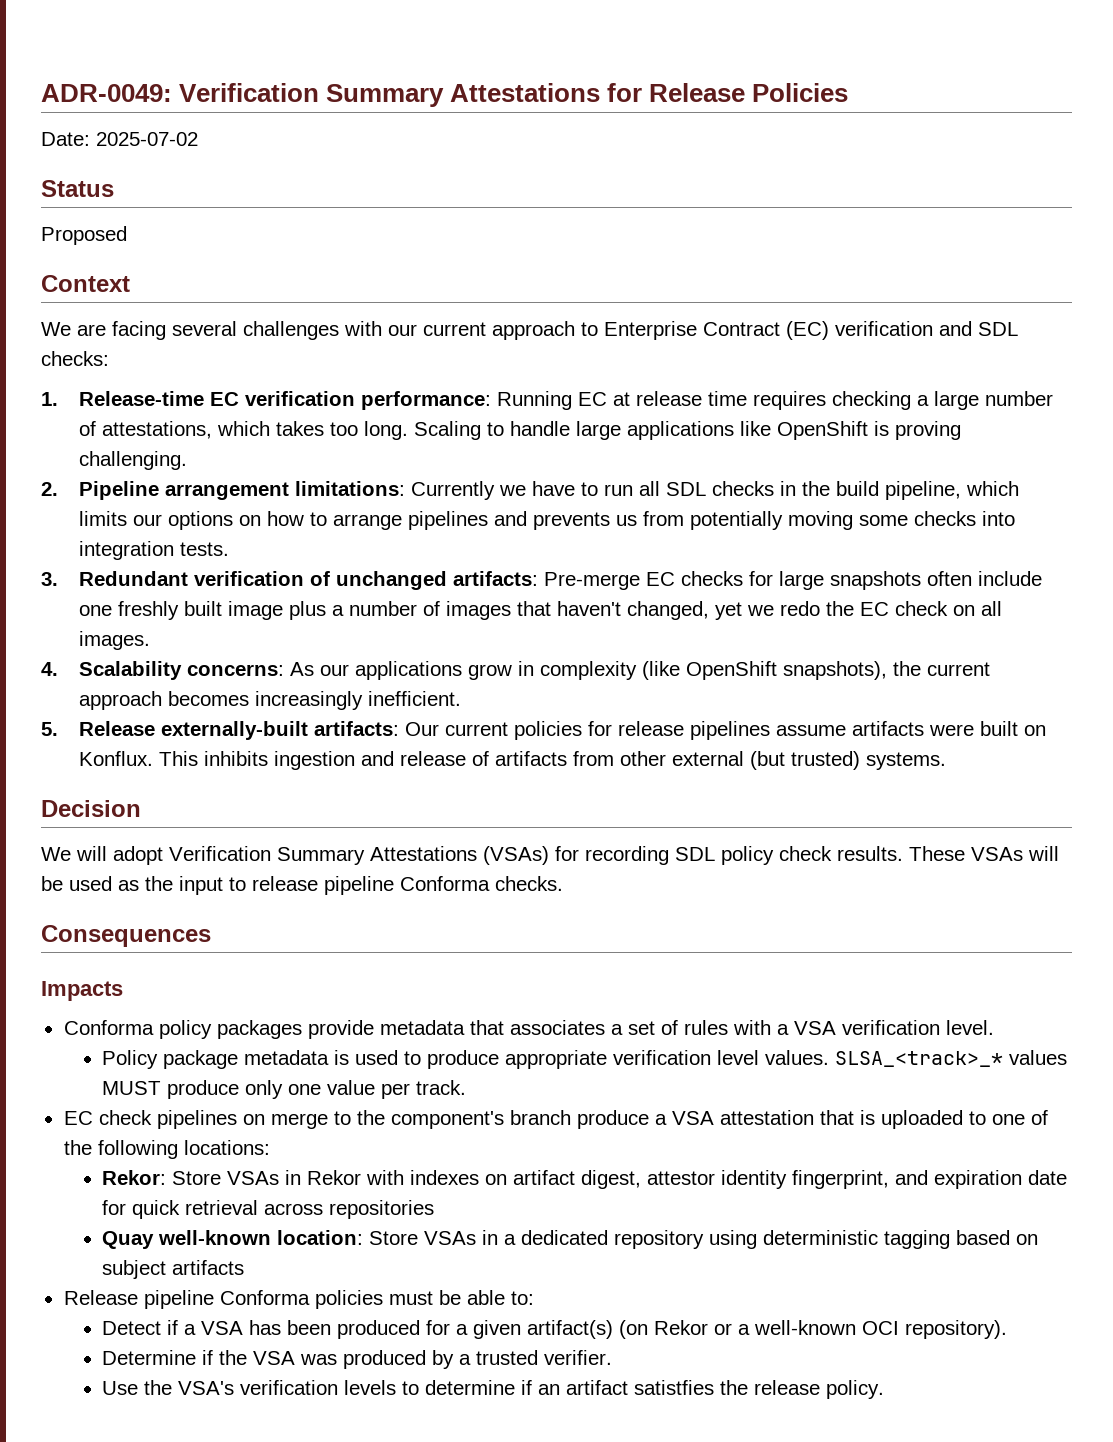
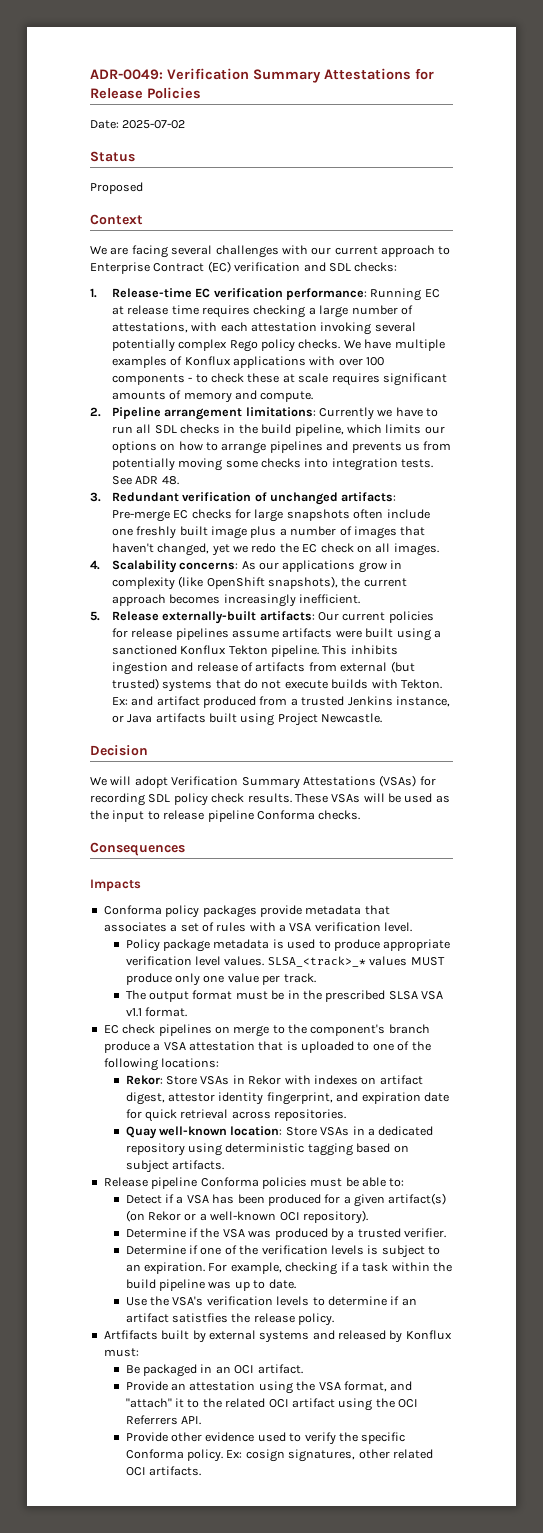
[217,421,962,440] [79,451,188,470] which takes too long. Scaling to handle large applications like OpenShift is proving challenging. -> [191,322,416,335] [111,339,445,352] [111,356,385,368] [111,373,447,386] [111,390,314,403] with each attestation invoking several potentially complex Rego policy checks. We have multiple examples of Konflux applications with over 100 components - to check these at scale requires significant amounts of memory and compute.
(230, 549) none -> [111,476,179,485] See ADR 48.
[1024,725,1047,736] [79,751,154,766] on Konflux. -> [396,628,441,641] [111,645,320,657] using a sanctioned Konflux Tekton pipeline.
[620,751,667,766] other -> (337, 667) none
[866,752,947,770] systems. -> [162,679,442,692] [111,696,450,708] [111,713,383,726] systems that do not execute builds with Tekton. Ex: and artifact produced from a trusted Jenkins instance, or Java artifacts built using Project Newcastle.
(467, 1087) none -> [125,990,444,1002] [125,1007,188,1017] // The output format must be in the prescribed SLSA VSA v1.1 format.
[329,1200,435,1219] repositories -> [274,1109,347,1121] repositories.
[172,1260,245,1275] artifacts -> [172,1160,225,1170] artifacts.
(613, 1357) none -> [125,1245,441,1258] [125,1262,453,1275] [125,1279,296,1291] // Determine if one of the verification levels is subject to an expiration. For example, checking if a task within the build pipeline was up to date.
(885, 1389) none -> [103,1330,452,1343] [103,1348,139,1357] [125,1364,303,1377] [125,1381,413,1394] [125,1398,419,1411] [125,1415,202,1425] [125,1432,406,1445] [125,1449,433,1462] [125,1466,202,1476] // Artfifacts built by external systems and released by Konflux must: // Be packaged in an OCI artifact. // Provide an attestation using the VSA format, and "attach" it to the related OCI artifact using the OCI Referrers API. // Provide other evidence used to verify the specific Conforma policy. Ex: cosign signatures, other related OCI artifacts.

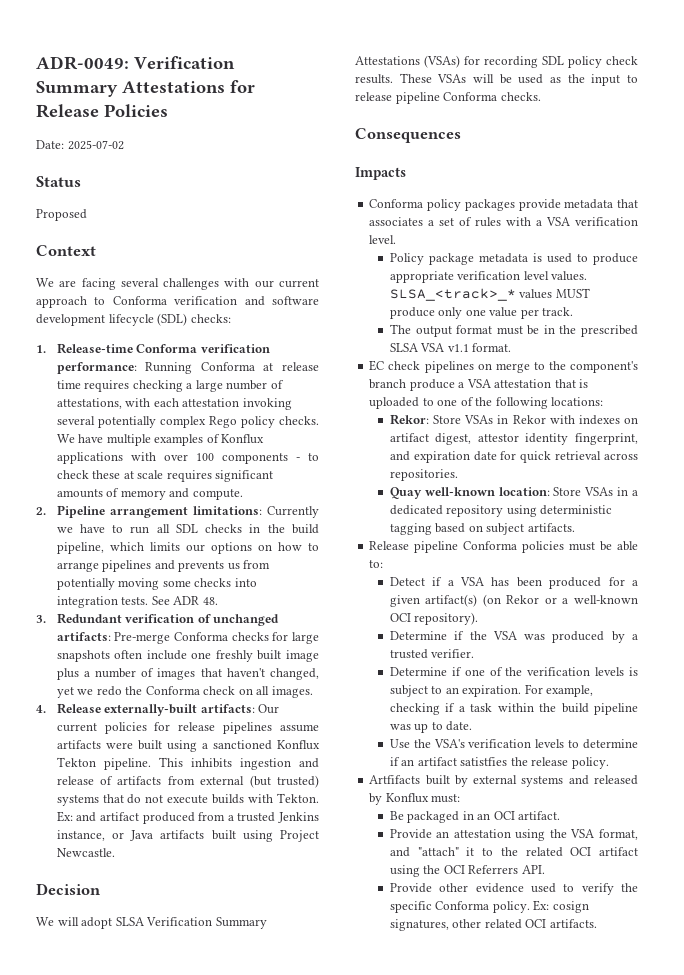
[90,261,351,274] Enterprise Contract (EC) verification and SDL -> [112,296,319,306] [36,313,188,326] Conforma verification and software development lifecycle (SDL)
[195,288,211,298] EC -> [136,344,198,353] Conforma
[424,289,440,298] EC -> [200,362,255,371] Conforma
[173,510,189,519] EC -> [173,632,228,641] Conforma
[302,544,318,553] EC -> [145,686,200,695] Conforma
[111,560,403,573] [111,576,407,590] [111,594,361,607] [90,611,100,621] Scalability concerns: As our applications grow in complexity (like OpenShift snapshots), the current approach becomes increasingly inefficient. // 5. -> (46, 709) none
(168, 782) none -> [115,917,144,926] SLSA

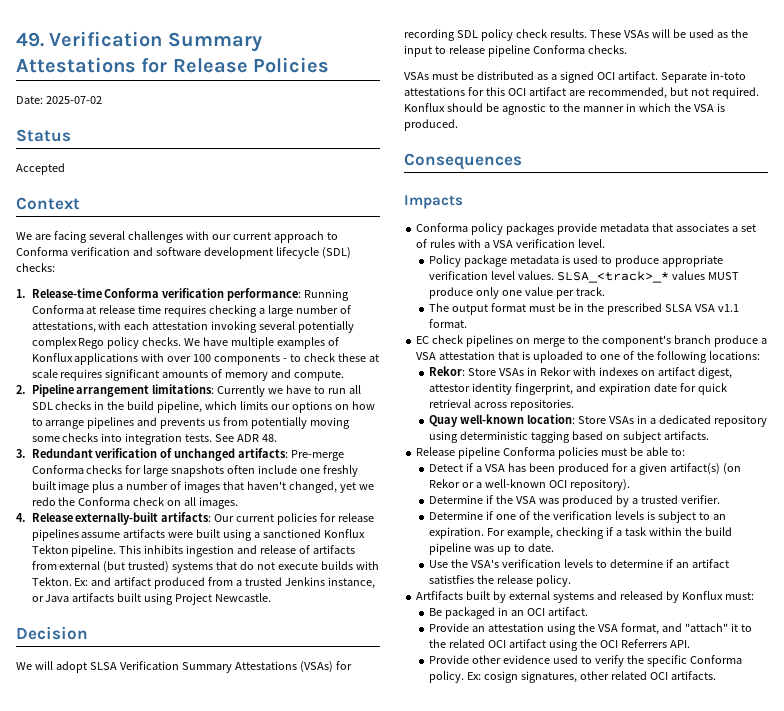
[36,56,129,70] ADR-0049: -> [16,32,44,47] 49.
[36,209,87,221] Proposed -> [16,163,65,175] Accepted
(541, 96) none -> [404,71,746,83] [404,87,759,99] [404,103,725,115] [404,119,458,131] // VSAs must be distributed as a signed OCI artifact. Separate in-toto attestations for this OCI artifact are recommended, but not required. Konflux should be agnostic to the manner in which the VSA is produced.

